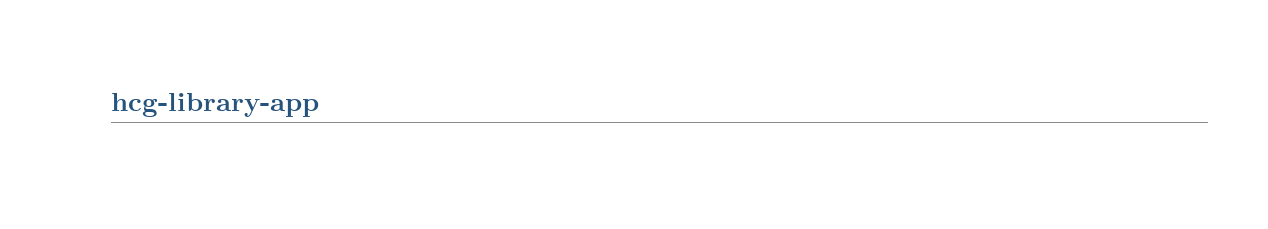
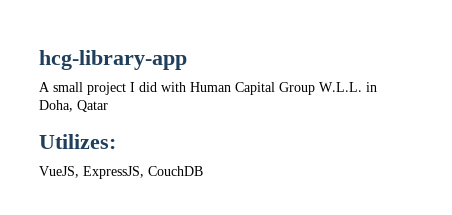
(319, 105) none -> [39,82,377,95] [39,100,108,112] [39,134,116,149] [39,166,203,179] // A small project I did with Human Capital Group W.L.L. in Doha, Qatar // Utilizes: // VueJS, ExpressJS, CouchDB

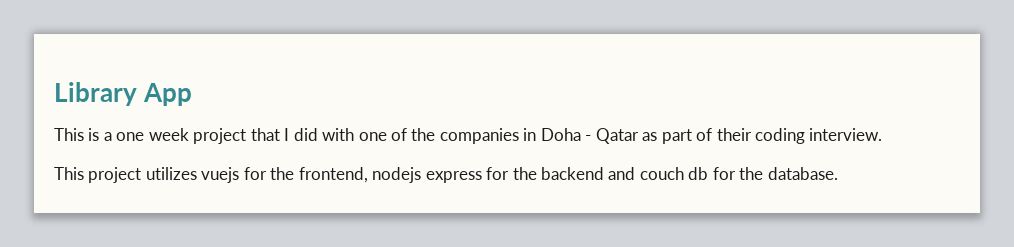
[39,50,187,70] [39,82,377,95] [39,100,108,112] [39,134,116,149] [39,166,203,179] hcg-library-app // A small project I did with Human Capital Group W.L.L. in Doha, Qatar // Utilizes: // VueJS, ExpressJS, CouchDB -> [54,82,193,106] [54,128,883,144] [54,167,838,183] Library App // This is a one week project that I did with one of the companies in Doha - Qatar as part of their coding interview. // This project utilizes vuejs for the frontend, nodejs express for the backend and couch db for the database.

